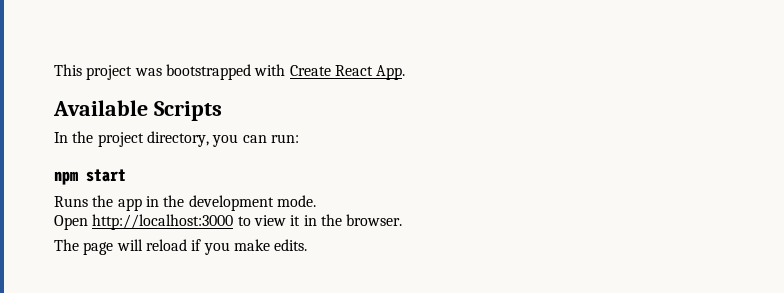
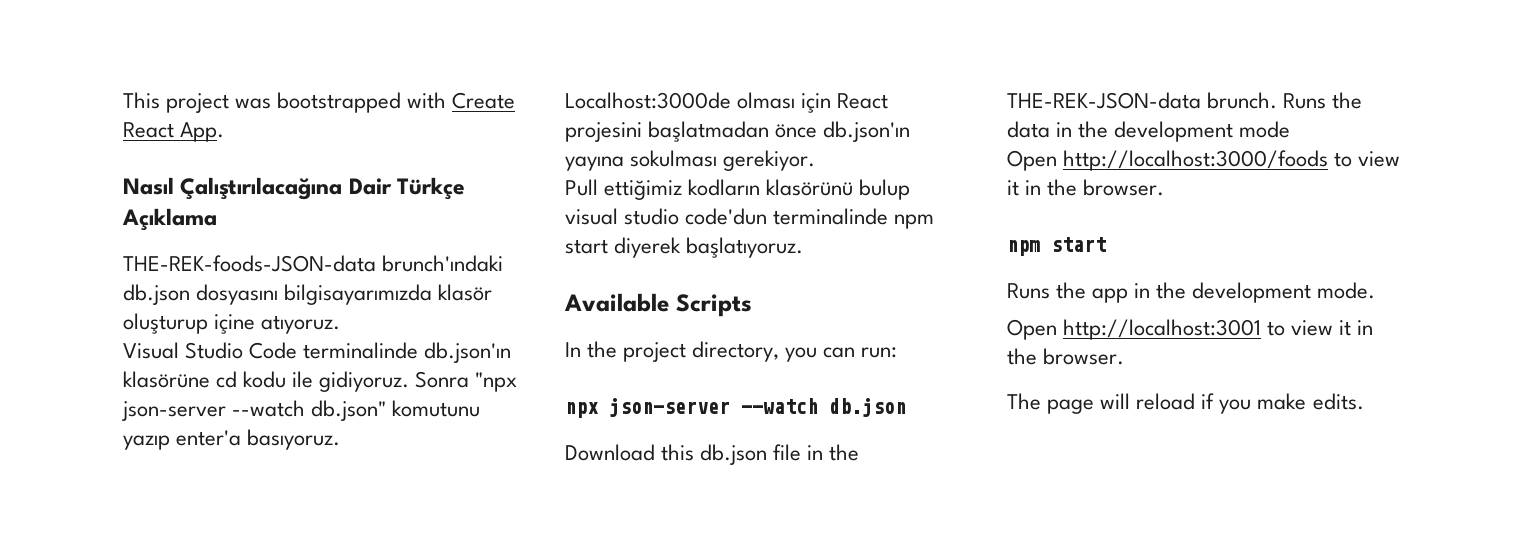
(406, 72) none -> [123,177,466,200] [122,208,217,231] [123,255,504,272] [123,284,493,305] [123,313,341,334] [123,342,512,363] [123,371,518,392] [121,400,481,421] [123,429,341,450] [565,92,889,113] [565,121,911,142] [565,150,816,171] [565,179,911,200] [565,208,935,229] [565,237,804,258] // Nasıl Çalıştırılacağına Dair Türkçe Açıklama // THE-REK-foods-JSON-data brunch'ındaki db.json dosyasını bilgisayarımızda klasör oluşturup içine atıyoruz. // Visual Studio Code terminalinde db.json'ın klasörüne cd kodu ile gidiyoruz. Sonra "npx json-server --watch db.json" komutunu yazıp enter'a basıyoruz. // Localhost:3000de olması için React projesini başlatmadan önce db.json'ın yayına sokulması gerekiyor. // Pull ettiğimiz kodların klasörünü bulup visual studio code'dun terminalinde npm start diyerek başlatıyoruz.
(299, 138) none -> [565,398,906,418] [565,444,860,465] [1007,92,1363,109] [1007,121,1291,142] [1007,150,1401,171] [1007,179,1165,196] // npx json-server --watch db.json // Download this db.json file in the THE-REK-JSON-data brunch. Runs the data in the development mode // Open http://localhost:3000/foods to view it in the browser.
[92,214,234,230] http://localhost:3000 -> [1063,319,1262,340] http://localhost:3001

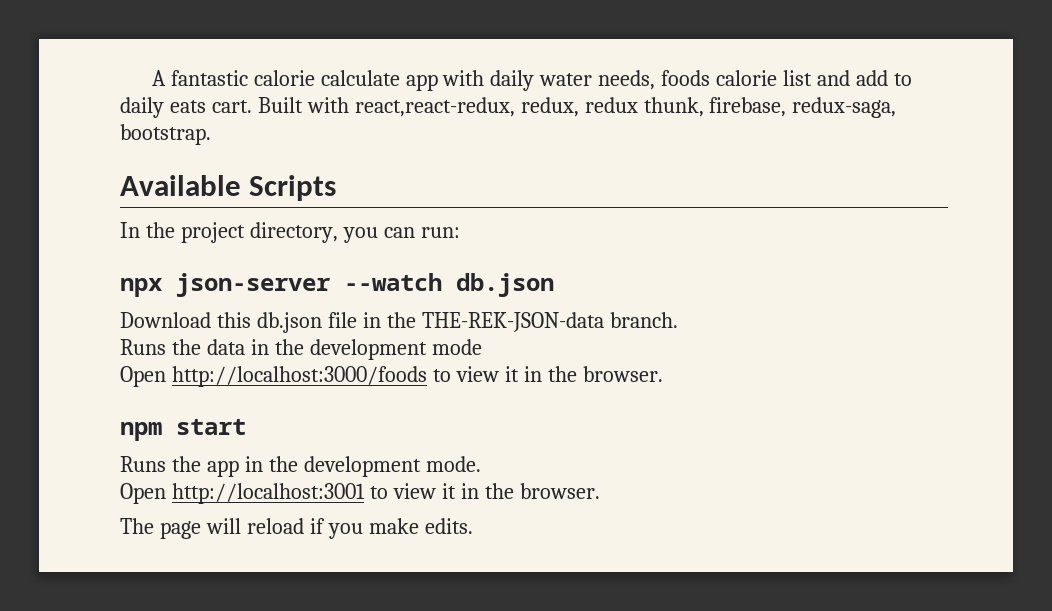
[123,92,516,113] [123,122,225,142] [123,177,466,200] [122,208,217,231] [123,255,504,272] [123,284,493,305] [123,313,341,334] [123,342,512,363] [123,371,518,392] [121,400,481,421] [123,429,341,450] [565,92,889,113] [565,121,911,142] [565,150,816,171] [565,179,911,200] [565,208,935,229] [565,237,804,258] This project was bootstrapped with Create React App. // Nasıl Çalıştırılacağına Dair Türkçe Açıklama // THE-REK-foods-JSON-data brunch'ındaki db.json dosyasını bilgisayarımızda klasör oluşturup içine atıyoruz. // Visual Studio Code terminalinde db.json'ın klasörüne cd kodu ile gidiyoruz. Sonra "npx json-server --watch db.json" komutunu yazıp enter'a basıyoruz. // Localhost:3000de olması için React projesini başlatmadan önce db.json'ın yayına sokulması gerekiyor. // Pull ettiğimiz kodların klasörünü bulup visual studio code'dun terminalinde npm start diyerek başlatıyoruz. -> [151,70,912,91] [120,97,897,118] [120,124,211,145] A fantastic calorie calculate app with daily water needs, foods calorie list and add to daily eats cart. Built with react,react-redux, redux, redux thunk, firebase, redux-saga, bootstrap.
[1207,92,1278,109] brunch. -> [609,312,678,328] branch. //

